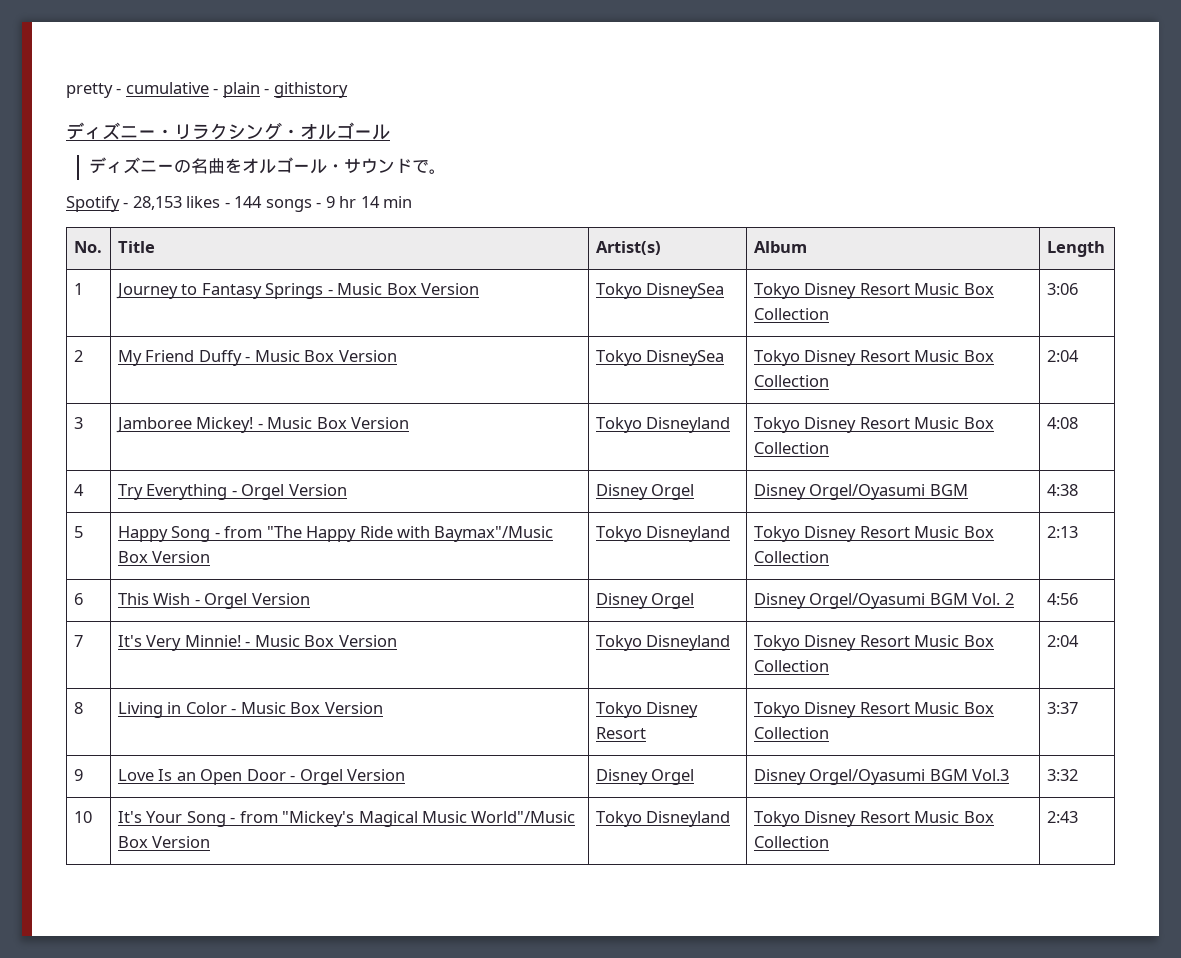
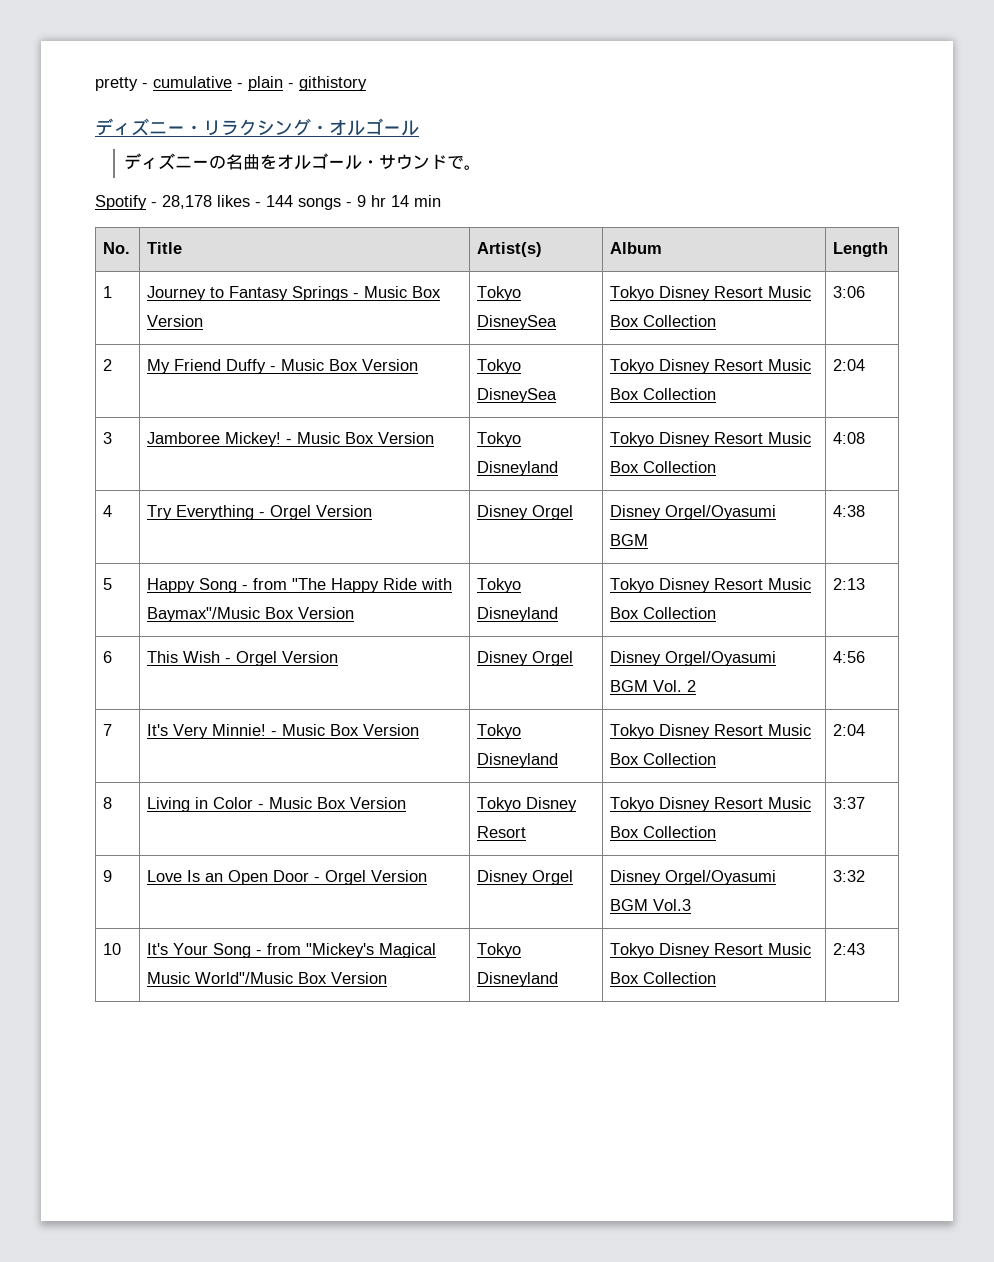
[132,196,182,210] 28,153 -> [162,195,212,209] 28,178

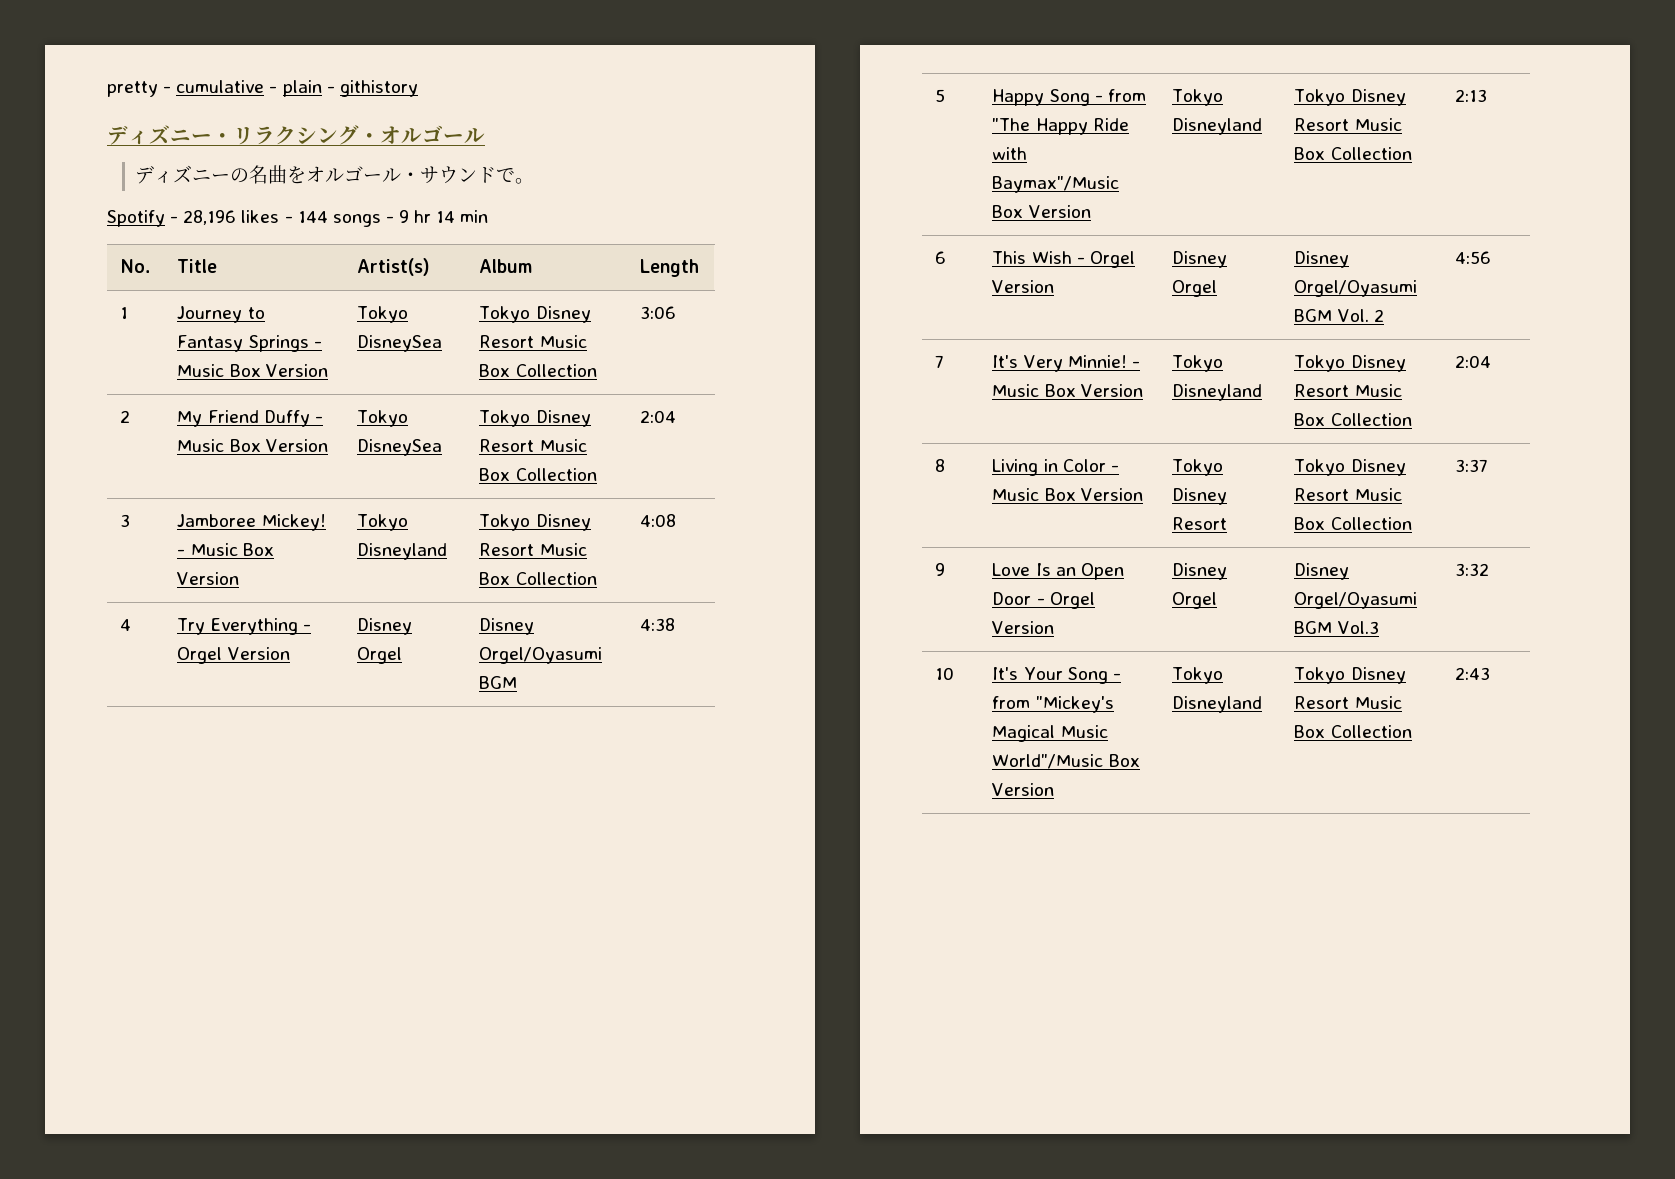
[162,195,212,209] 28,178 -> [183,210,237,225] 28,196

